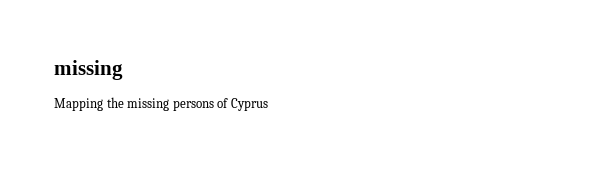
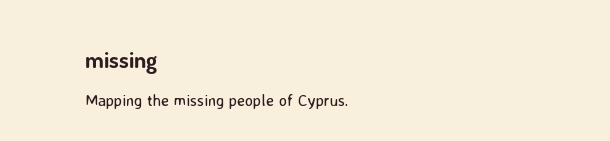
[172,98,268,111] persons of Cyprus -> [229,94,348,109] people of Cyprus.

